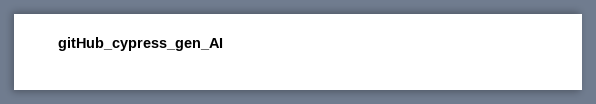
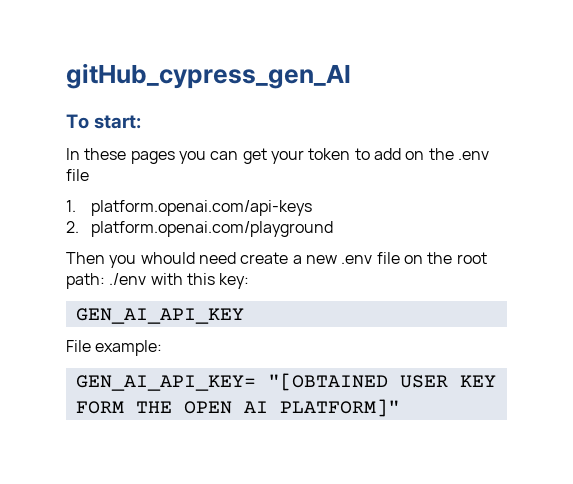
(223, 44) none -> [66,114,142,129] [66,148,489,164] [66,169,89,181] [66,200,313,216] [66,221,334,237] [66,252,487,268] [66,273,250,289] [75,308,244,324] [66,340,163,356] [75,373,496,391] [75,399,400,417] // To start: // In these pages you can get your token to add on the .env file // 1. platform.openai.com/api-keys // 2. platform.openai.com/playground // Then you whould need create a new .env file on the root path: ./env with this key: // GEN_AI_API_KEY // File example: // GEN_AI_API_KEY= "[OBTAINED USER KEY FORM THE OPEN AI PLATFORM]"

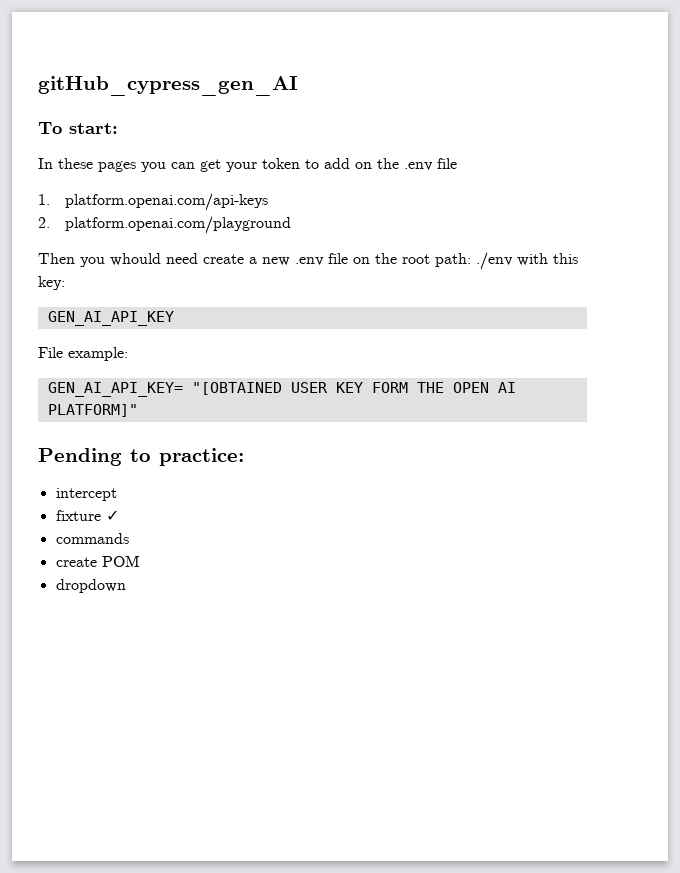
(400, 408) none -> [38,448,244,466] [55,488,117,501] [55,510,119,521] [55,533,129,544] [55,555,140,567] [55,579,126,593] // Pending to practice: // intercept // fixture ✓ // commands // create POM // dropdown

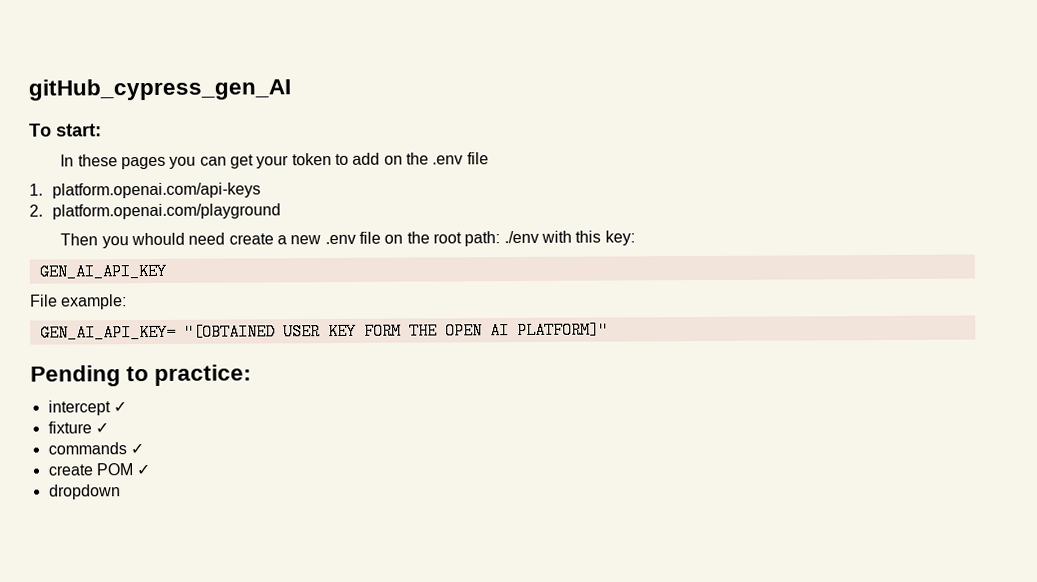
(117, 494) none -> [112,401,127,413] ✓
(129, 538) none -> [129,443,144,455] ✓
(140, 561) none -> [136,463,151,476] ✓

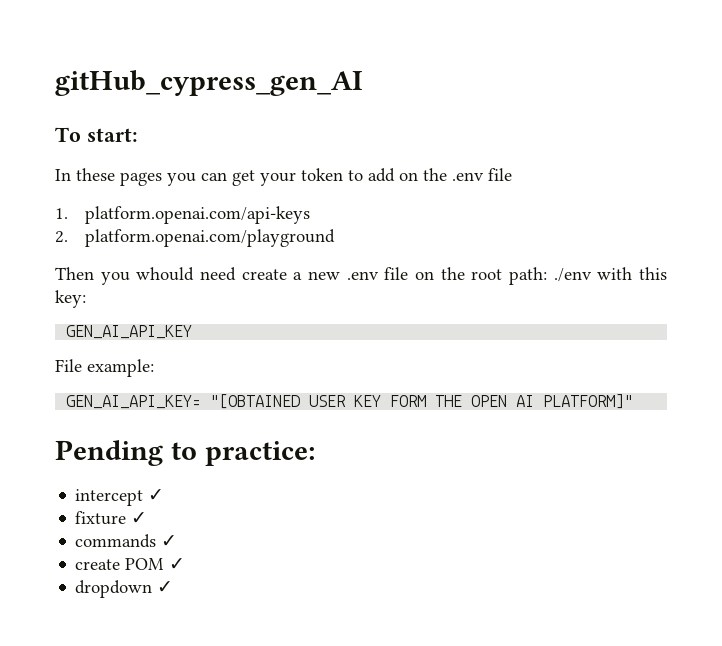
(121, 492) none -> [157,581,174,593] ✓

